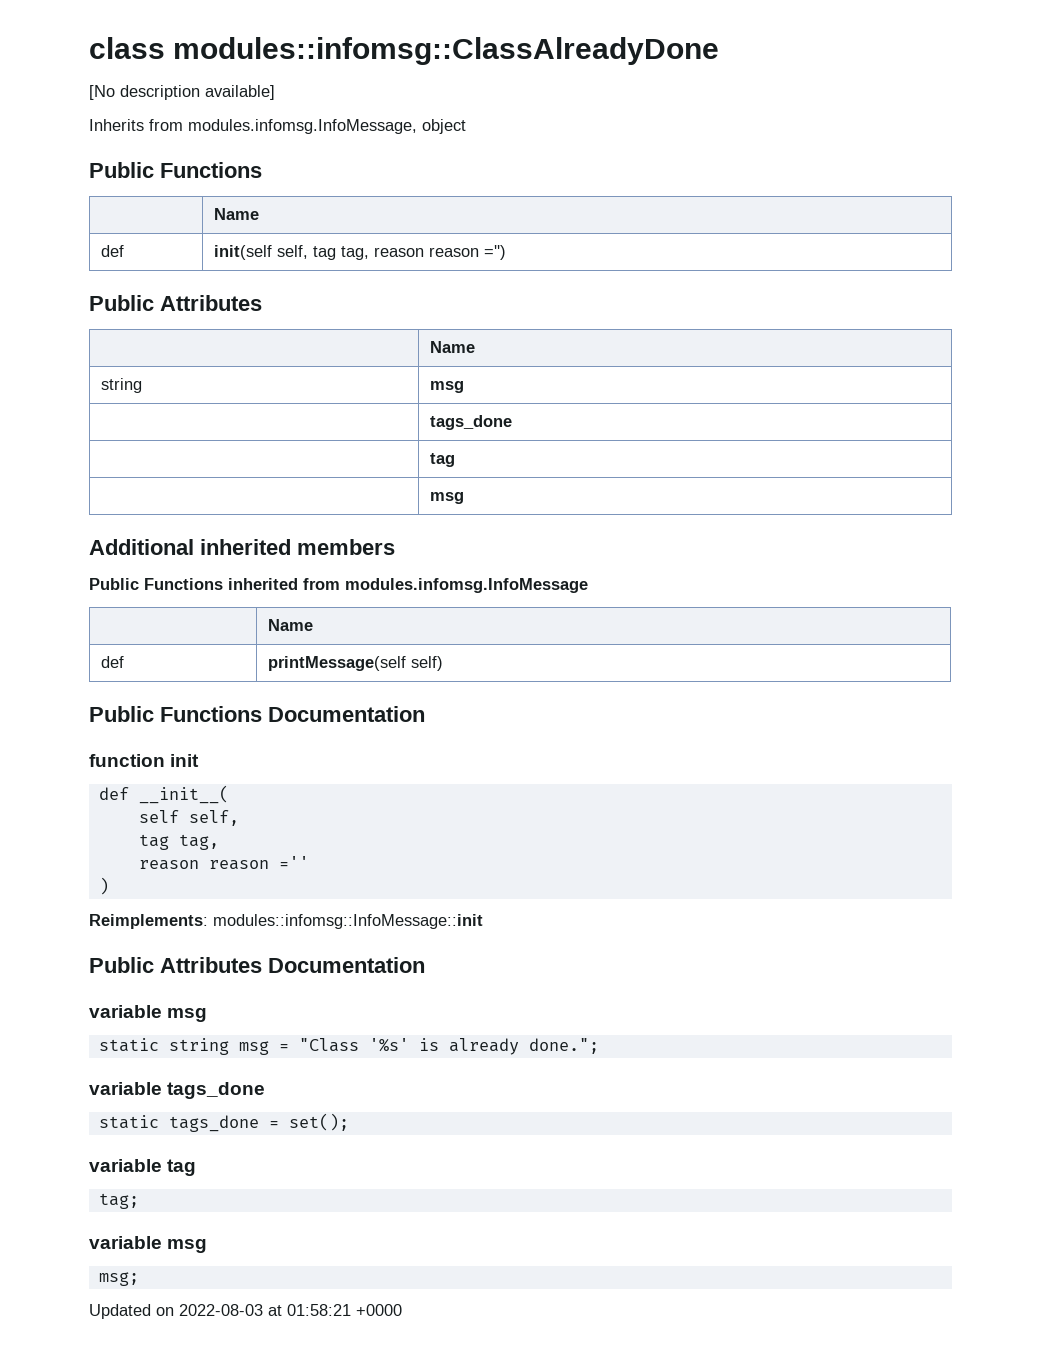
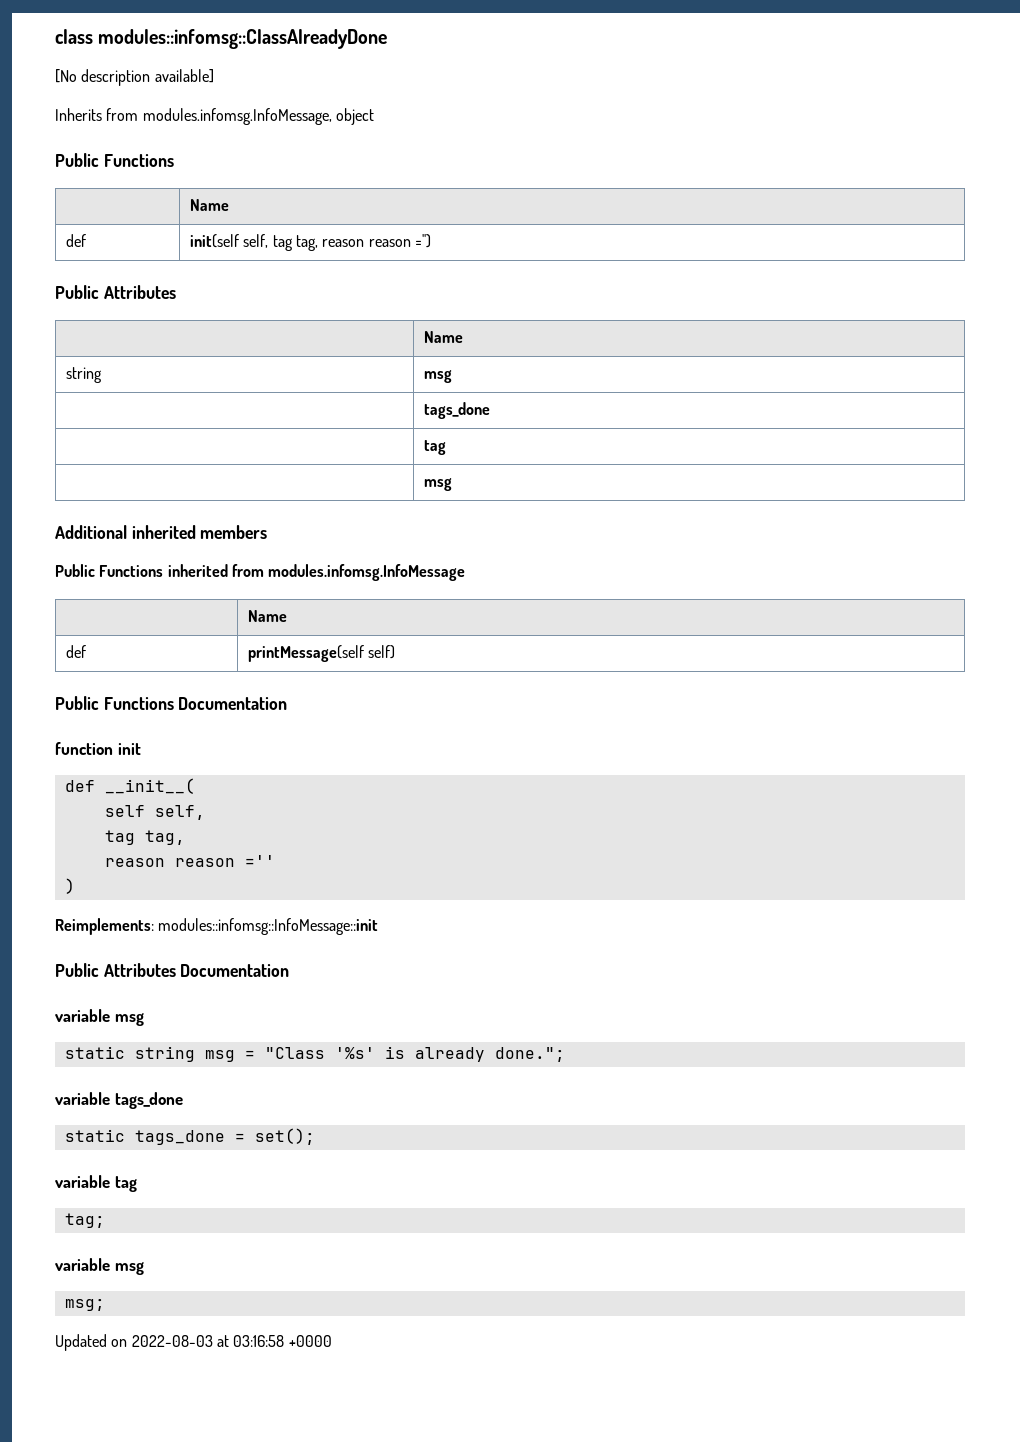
[287,1304,351,1316] 01:58:21 -> [233,1335,285,1347] 03:16:58

